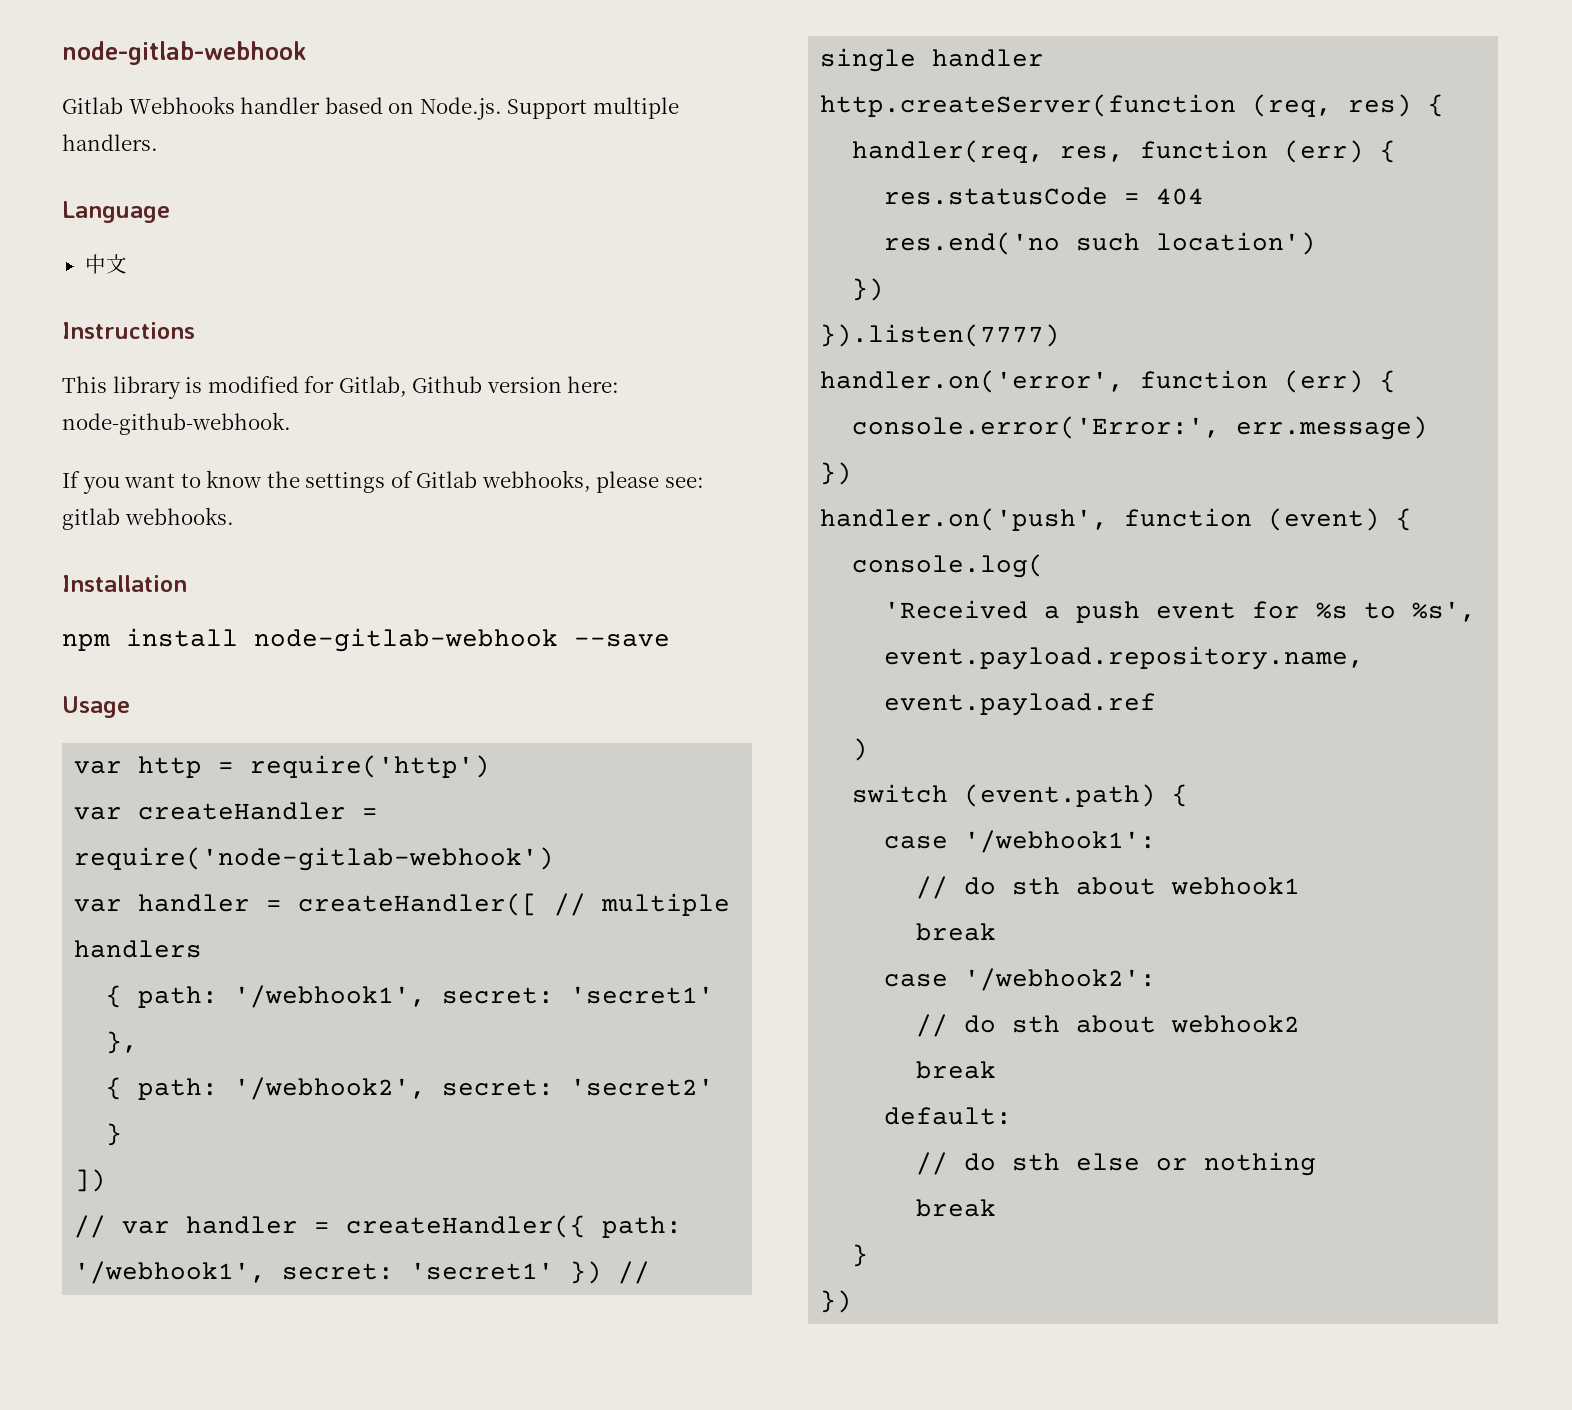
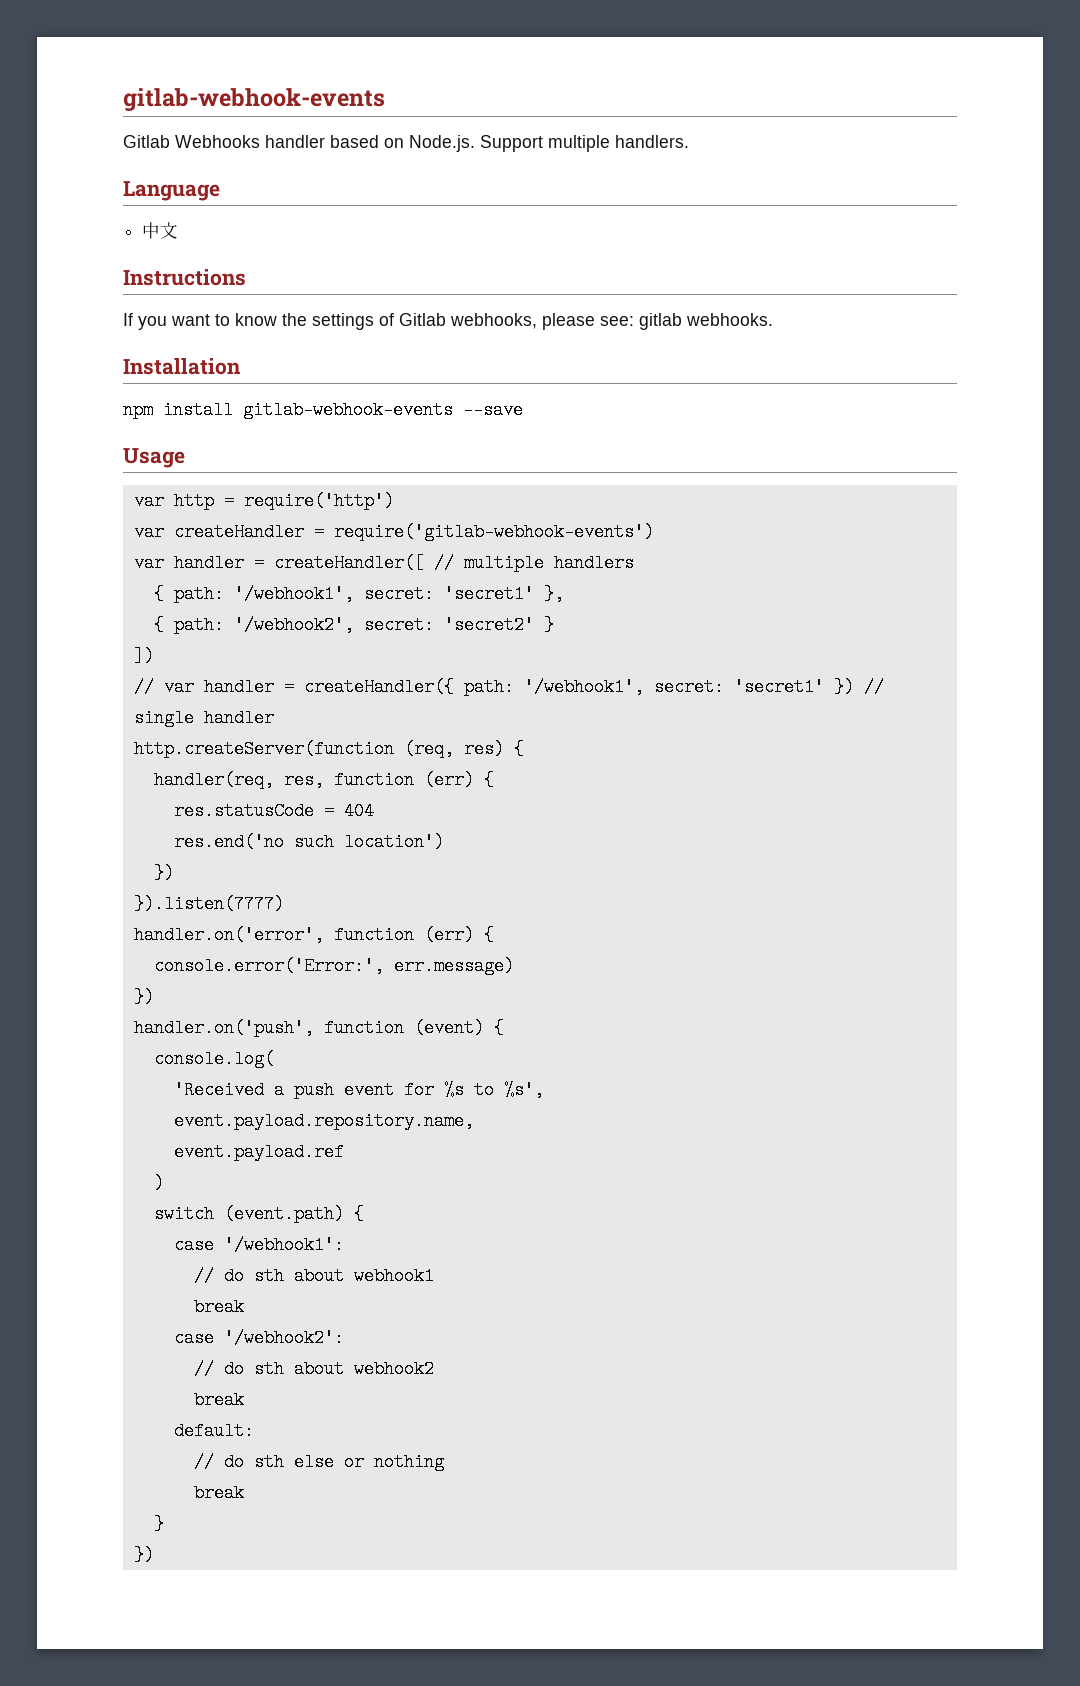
[62,41,306,65] node-gitlab-webhook -> [123,88,385,112] gitlab-webhook-events
[62,376,620,399] [62,412,291,435] // This library is modified for Gitlab, Github version here: node-github-webhook. -> (246, 277) none
[254,628,558,652] node-gitlab-webhook -> [243,401,453,419] gitlab-webhook-events
[74,847,555,871] require('node-gitlab-webhook') -> [333,523,654,541] require('gitlab-webhook-events')

